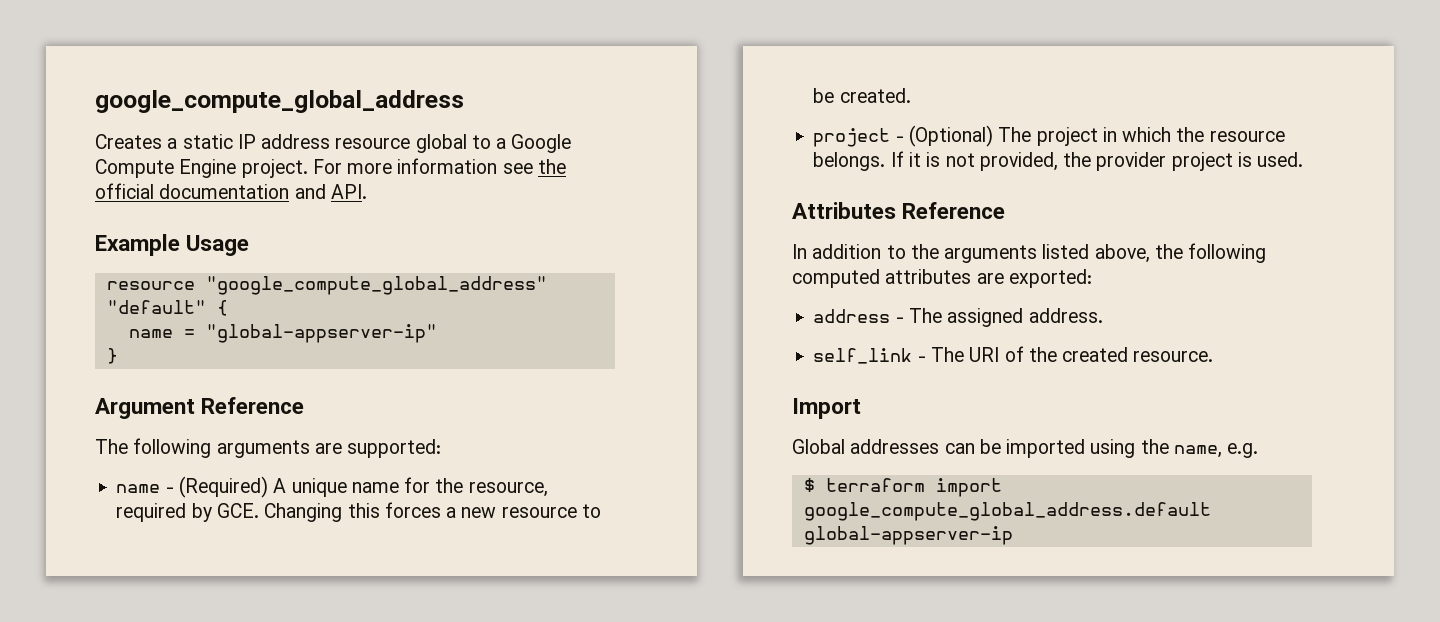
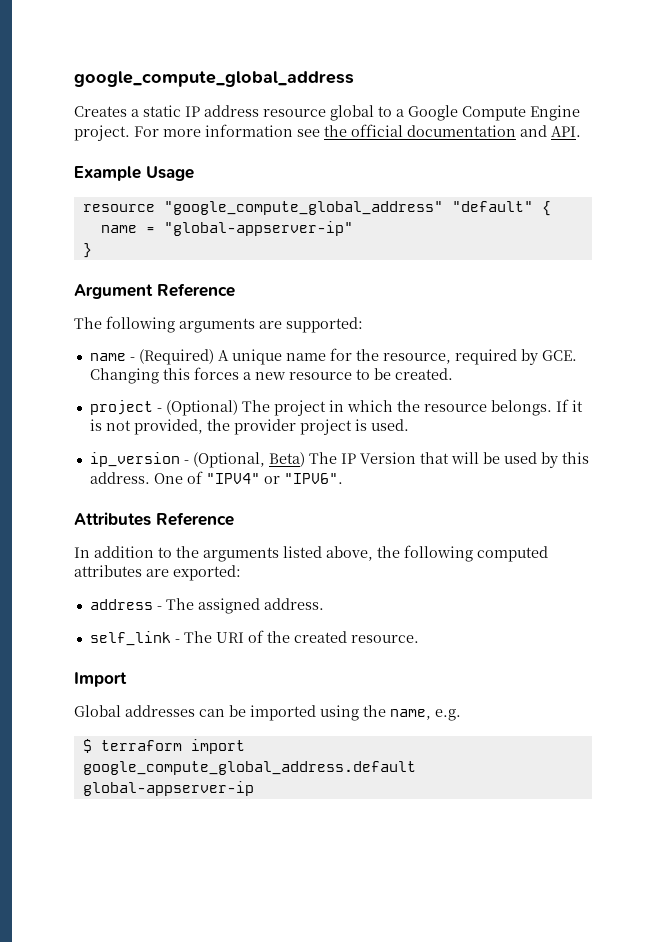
(1304, 159) none -> [89,452,589,468] [89,471,343,484] // ip_version - (Optional, Beta) The IP Version that will be used by this address. One of "IPV4" or "IPV6".

